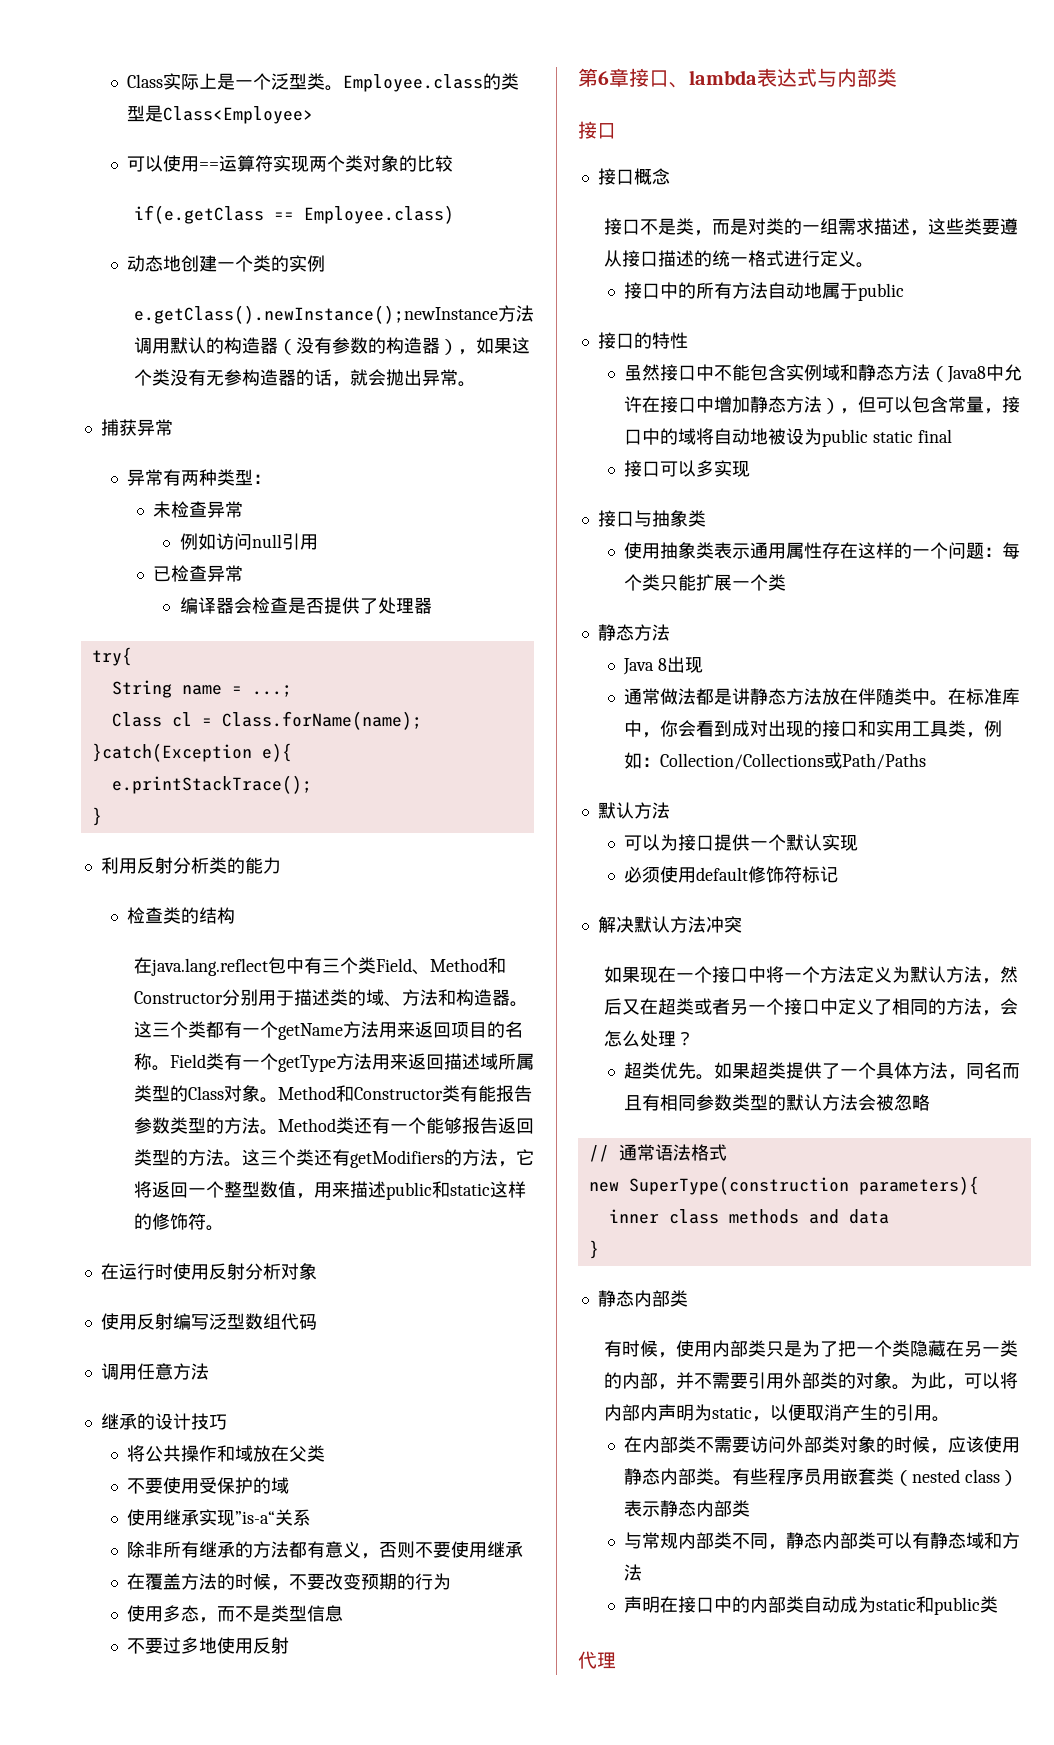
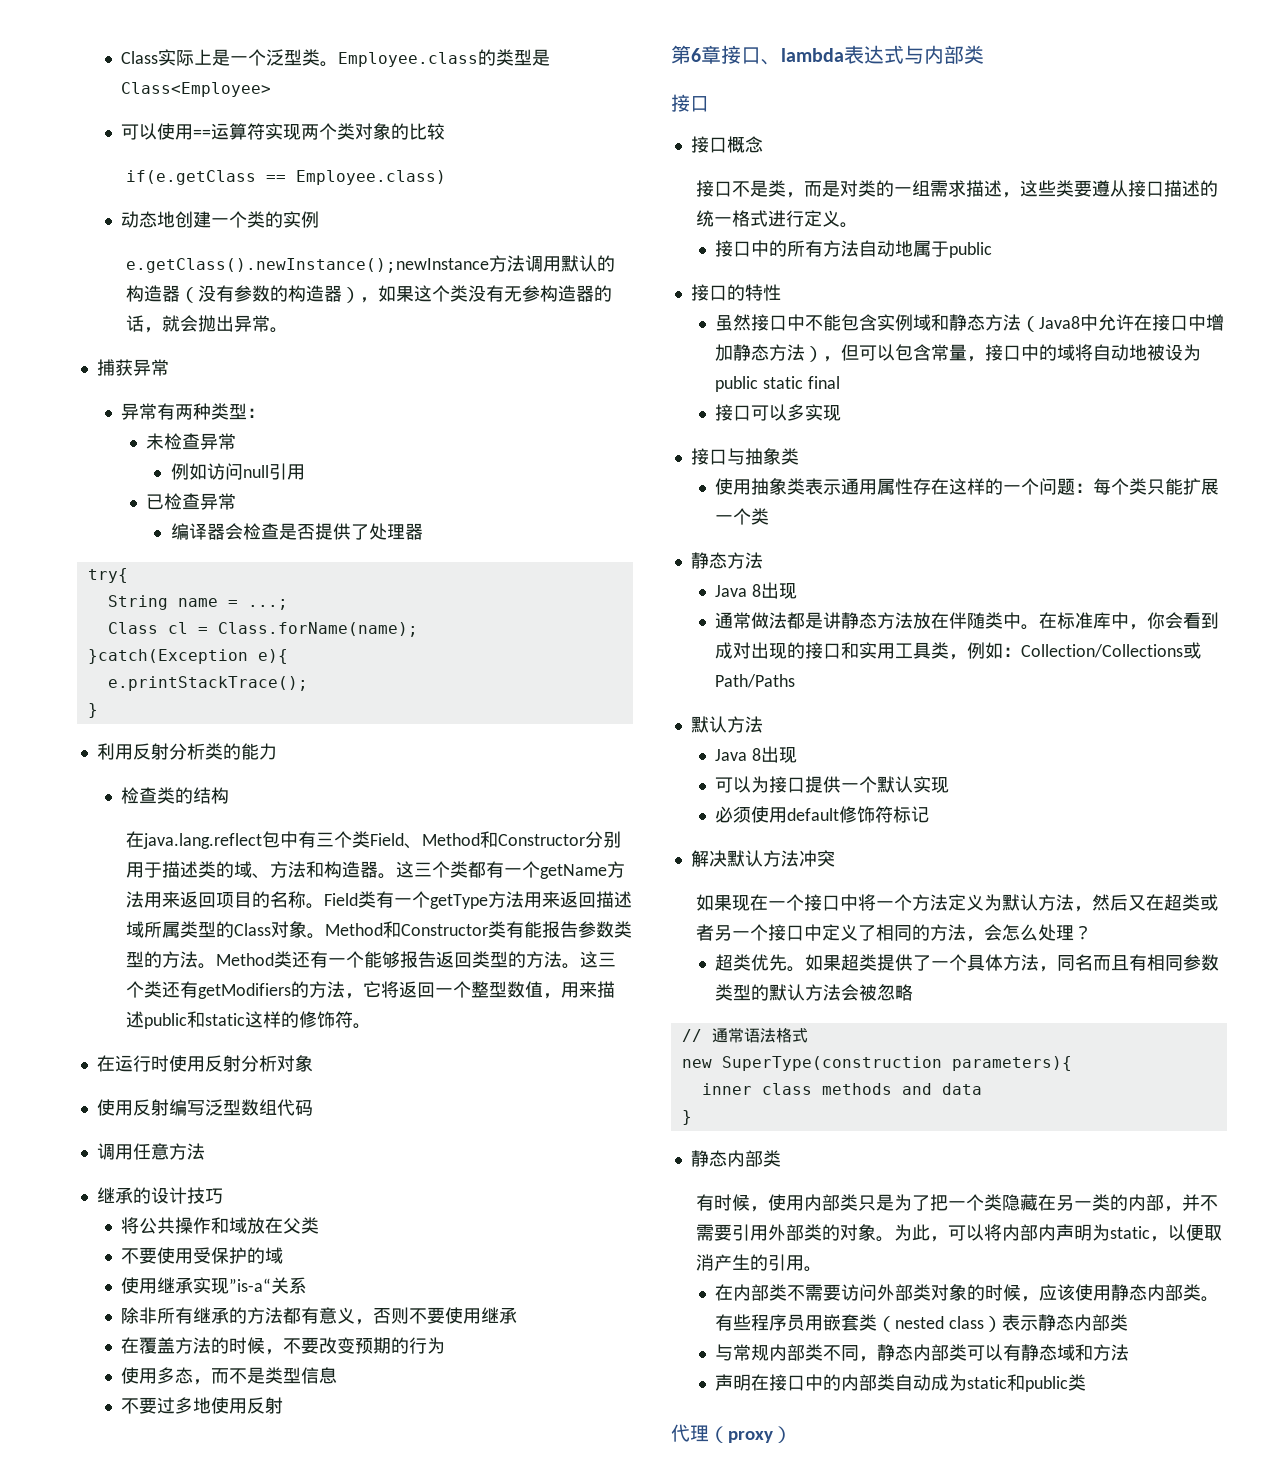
(670, 810) none -> [715,746,798,763] // Java 8出现
(616, 1660) none -> [709,1426,792,1443] （proxy）

